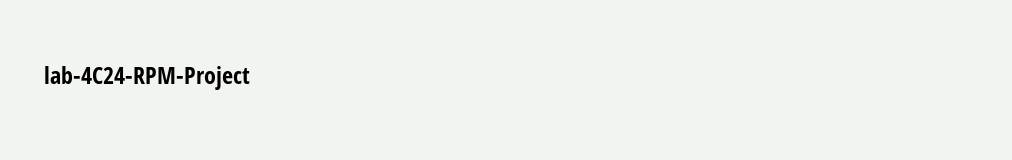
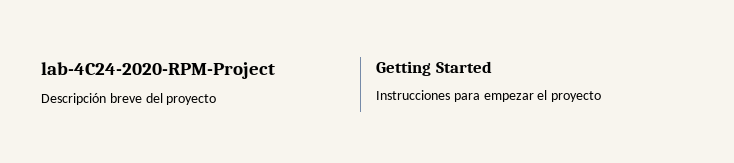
[44,66,250,90] lab-4C24-RPM-Project -> [41,62,275,79] [41,93,217,105] [376,61,492,76] [376,90,602,102] lab-4C24-2020-RPM-Project // Descripción breve del proyecto // Getting Started // Instrucciones para empezar el proyecto

